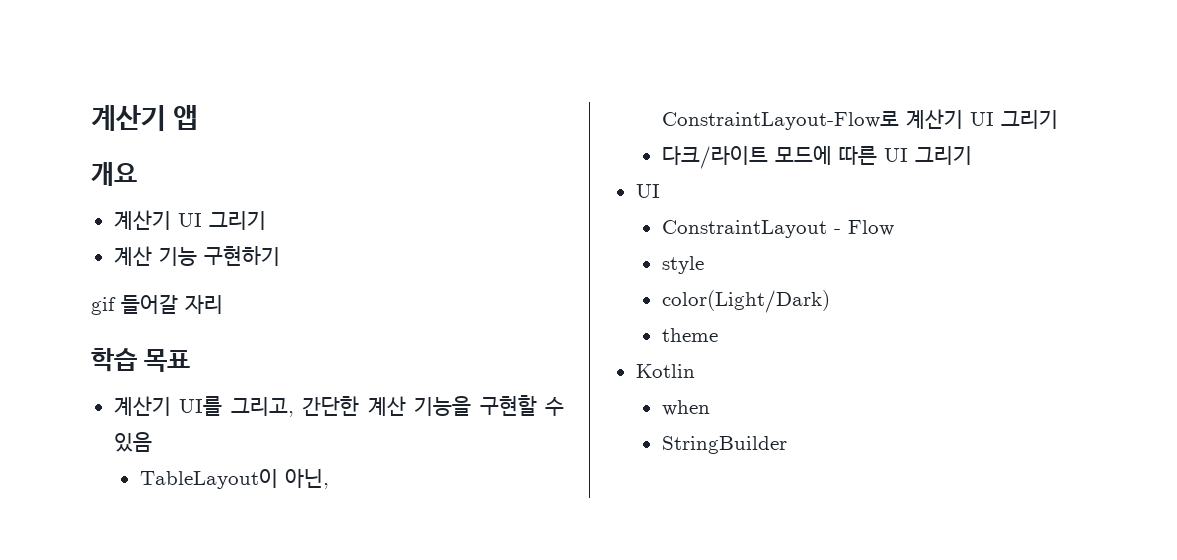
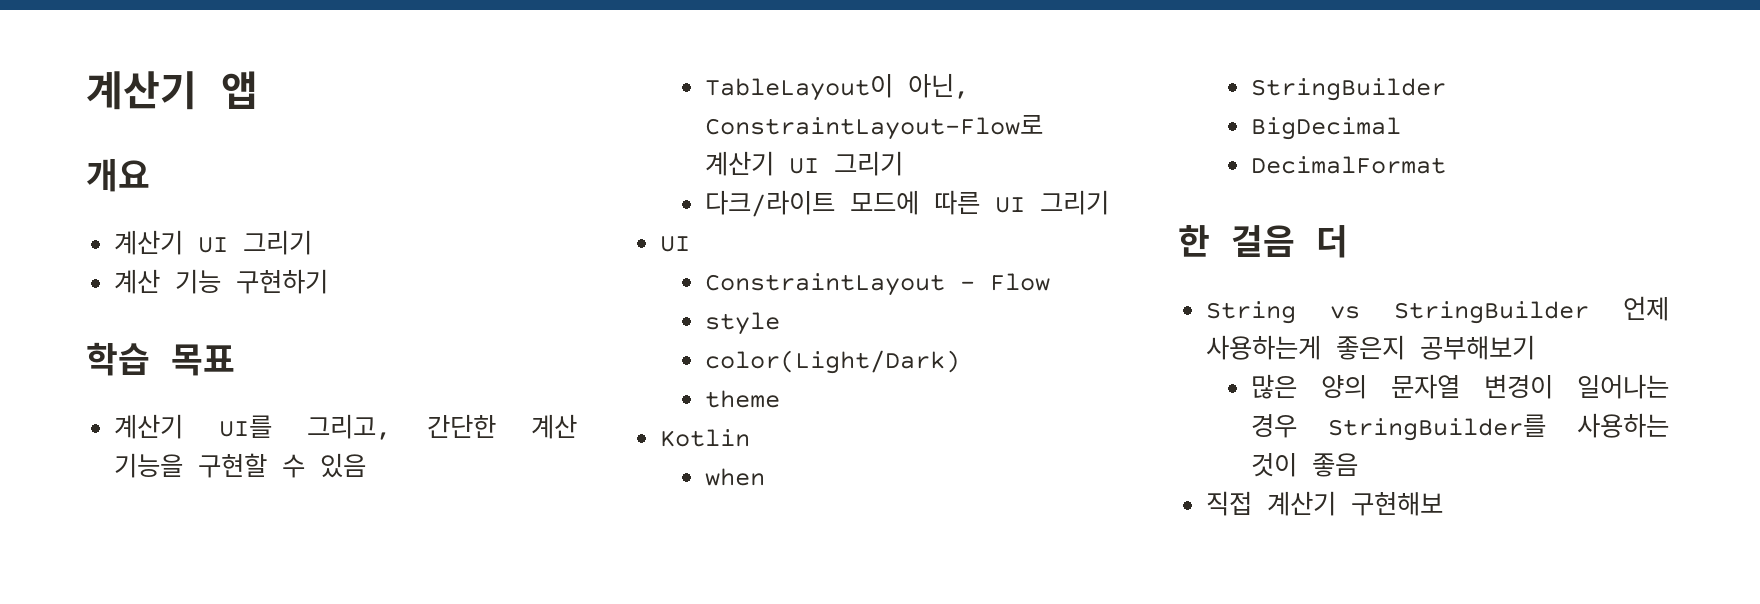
[91,294,223,315] // gif 들어갈 자리 -> (329, 281) none
(787, 445) none -> [1250,117,1401,140] [1250,156,1446,174] [1178,224,1348,258] [1206,296,1669,324] [1206,335,1536,360] [1250,374,1669,399] [1250,413,1669,441] [1250,453,1358,477] [1206,491,1444,516] // BigDecimal // DecimalFormat // 한 걸음 더 // String vs StringBuilder 언제 사용하는게 좋은지 공부해보기 // 많은 양의 문자열 변경이 일어나는 경우 StringBuilder를 사용하는 것이 좋음 // 직접 계산기 구현해보

